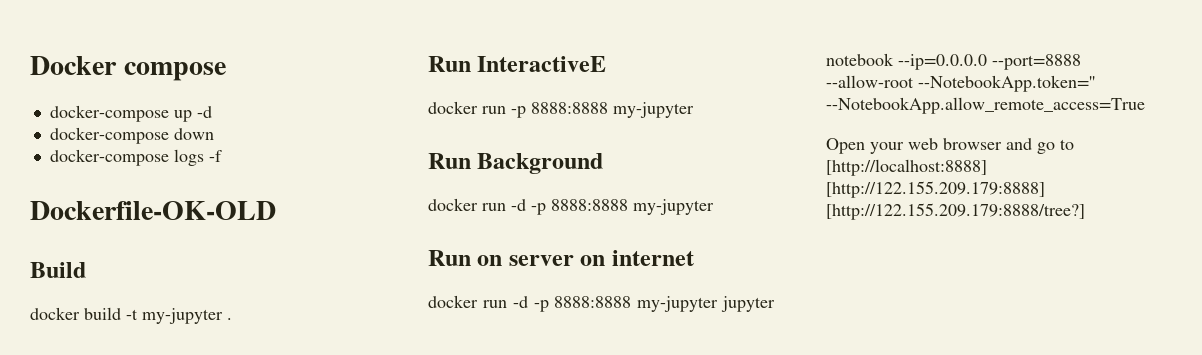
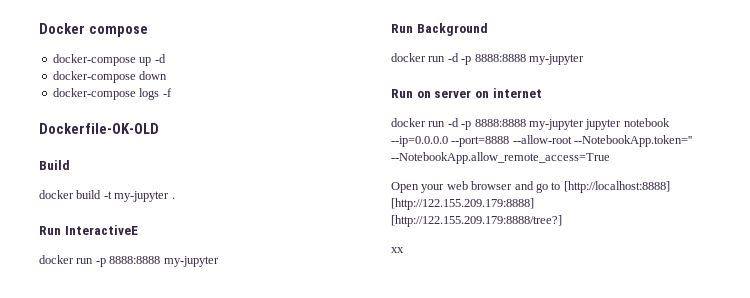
(1085, 211) none -> [391,247,404,253] // xx

